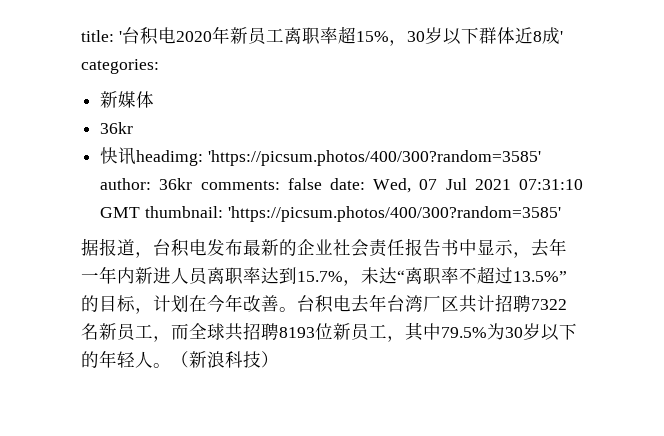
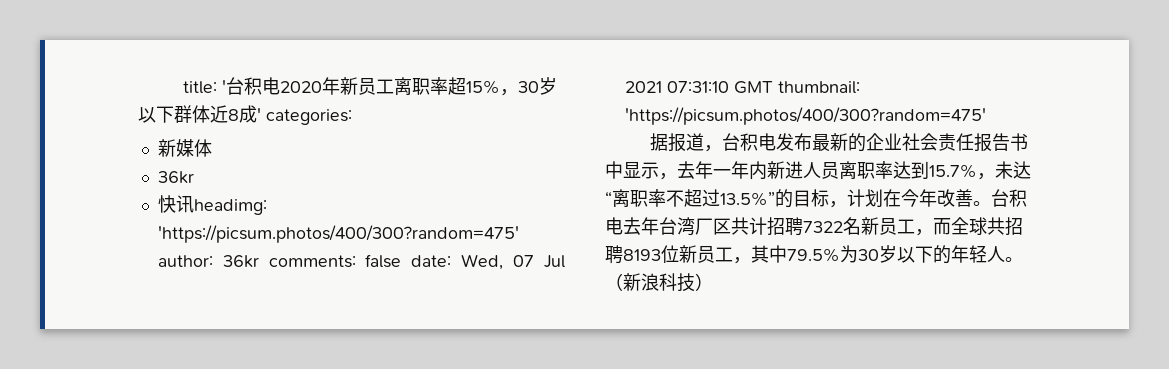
[207,150,541,166] 'https://picsum.photos/400/300?random=3585' -> [157,225,519,243] 'https://picsum.photos/400/300?random=475'
[227,206,561,222] 'https://picsum.photos/400/300?random=3585' -> [624,107,986,125] 'https://picsum.photos/400/300?random=475'

